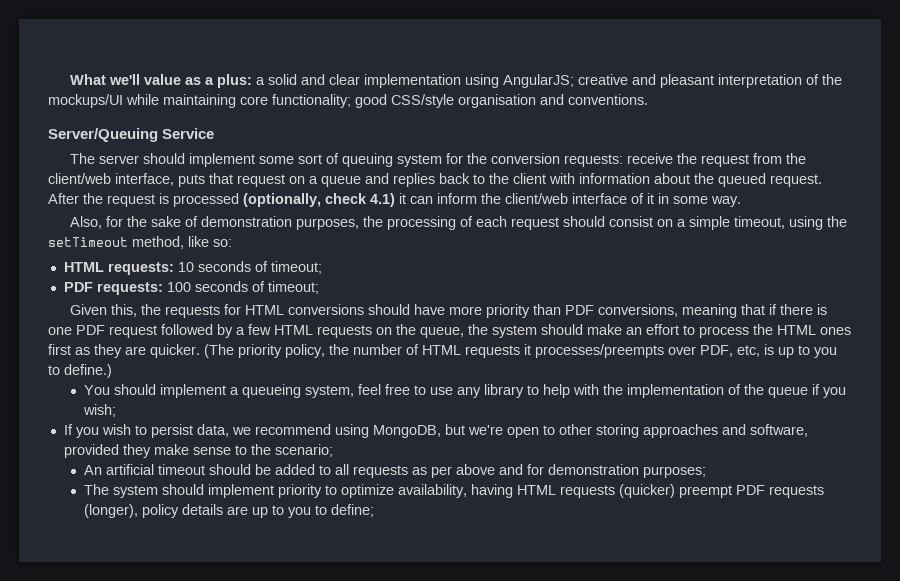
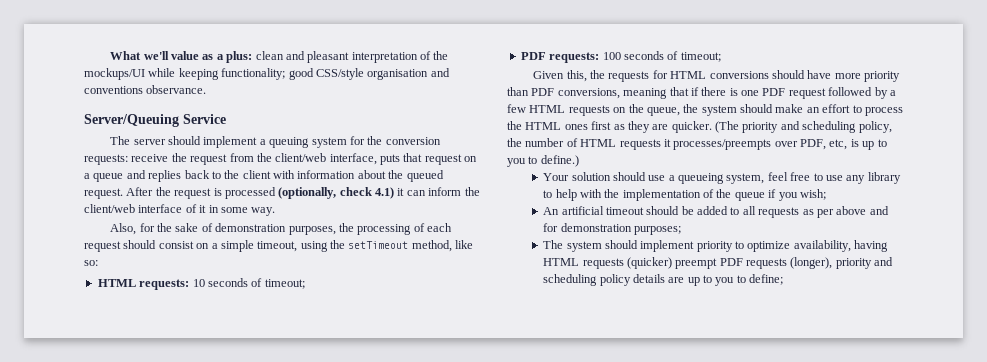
[256,74,629,88] a solid and clear implementation using AngularJS; creative -> [255,51,284,60] clean
[163,94,268,108] maintaining core -> [178,68,219,80] keeping
[568,94,648,105] conventions. -> [84,85,207,94] conventions observance.
[259,153,340,164] some sort of -> [259,139,266,145] a
(282, 351) none -> [780,121,857,133] and scheduling
[83,384,226,398] You should implement -> [543,172,666,181] Your solution should use
[63,424,808,438] [63,444,333,458] // If you wish to persist data, we recommend using MongoDB, but we're open to other storing approaches and software, provided they make sense to the scenario; -> (826, 194) none
(138, 511) none -> [835,257,894,269] [543,274,598,286] priority and scheduling

